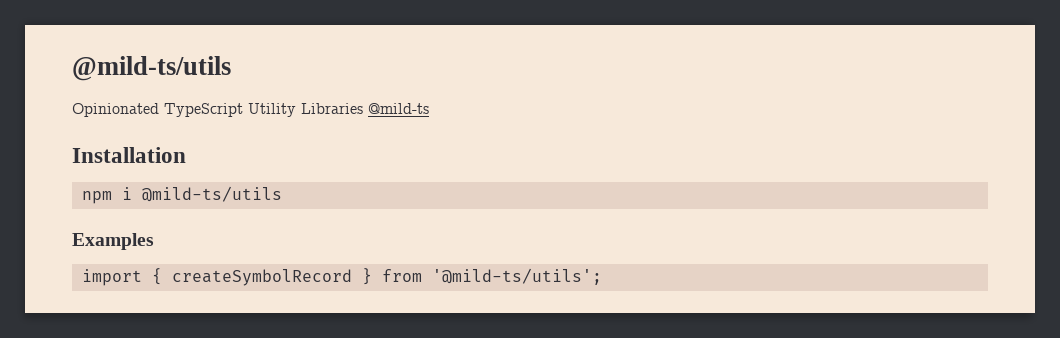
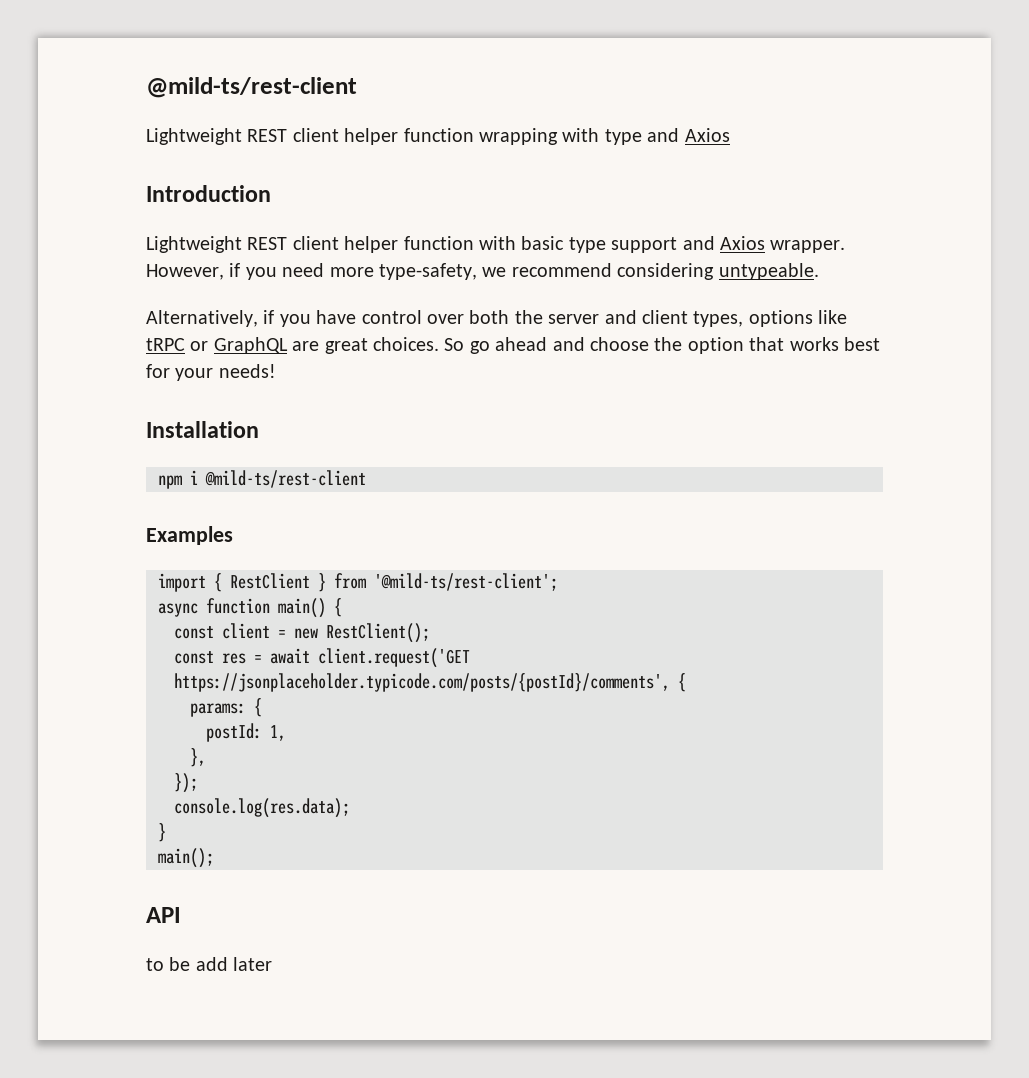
[72,56,231,81] [72,103,429,117] @mild-ts/utils // Opinionated TypeScript Utility Libraries @mild-ts -> [146,77,357,98] [146,128,730,145] [146,185,271,202] [146,236,846,253] [146,263,819,280] [146,310,848,327] [146,337,880,354] [146,364,276,381] @mild-ts/rest-client // Lightweight REST client helper function wrapping with type and Axios // Introduction // Lightweight REST client helper function with basic type support and Axios wrapper. However, if you need more type-safety, we recommend considering untypeable. // Alternatively, if you have control over both the server and client types, options like tRPC or GraphQL are great choices. So go ahead and choose the option that works best for your needs!
[141,186,282,202] @mild-ts/utils -> [205,470,366,488] @mild-ts/rest-client
[171,269,352,286] createSymbolRecord -> [230,573,310,589] RestClient
[431,268,602,285] '@mild-ts/utils'; -> [374,573,558,591] [158,598,342,618] [174,623,430,643] [174,648,470,668] [174,673,686,692] [190,698,262,717] [206,723,286,742] [190,748,206,767] [174,773,198,793] [174,798,350,818] [158,823,166,842] [158,848,214,868] [146,907,181,923] [146,957,273,971] '@mild-ts/rest-client'; // async function main() { // const client = new RestClient(); // const res = await client.request('GET https://jsonplaceholder.typicode.com/posts/{postId}/comments', { // params: { // postId: 1, // }, // }); // console.log(res.data); // } // main(); // API // to be add later

